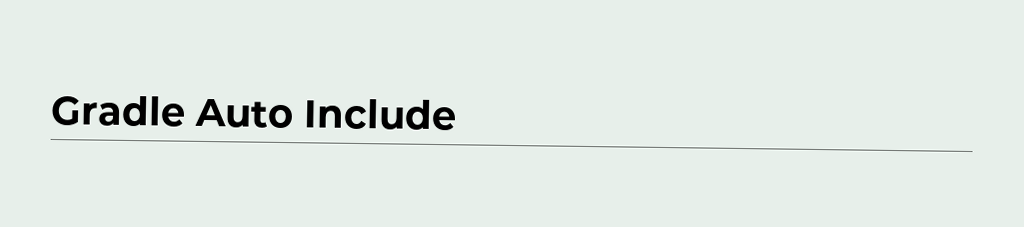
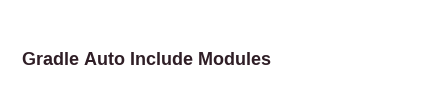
(457, 114) none -> [198,52,271,65] Modules

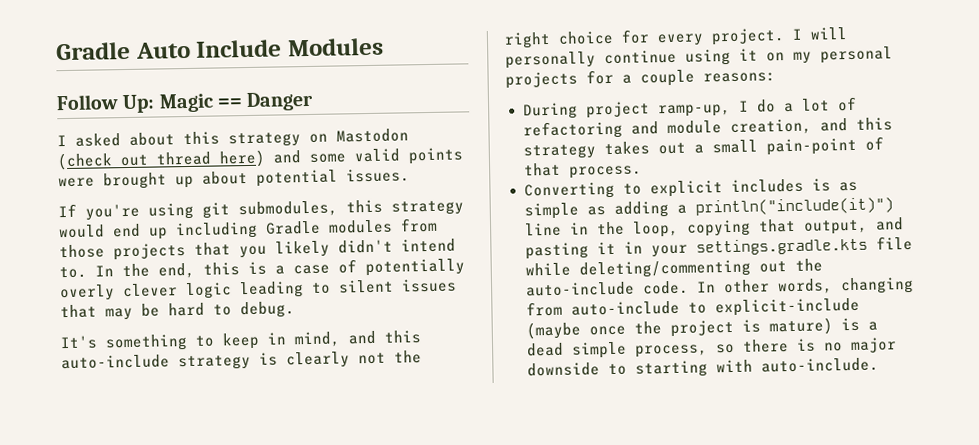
(271, 58) none -> [56,91,315,114] [57,128,409,148] [57,147,464,171] [58,168,410,190] [58,199,464,221] [58,217,438,240] [59,238,456,261] [59,258,465,279] [59,278,457,302] [60,301,295,321] [60,330,421,352] [61,350,422,371] [504,27,848,49] [505,46,893,69] [505,69,776,89] [522,96,857,120] [522,117,893,140] [522,136,884,160] [523,162,642,179] [523,178,858,200] [523,197,894,220] [524,217,904,238] [524,235,913,260] [524,258,823,279] [525,276,914,297] [525,297,860,317] [525,317,878,340] [526,337,897,359] [526,357,879,378] // Follow Up: Magic == Danger // I asked about this strategy on Mastodon (check out thread here) and some valid points were brought up about potential issues. // If you're using git submodules, this strategy would end up including Gradle modules from those projects that you likely didn't intend to. In the end, this is a case of potentially overly clever logic leading to silent issues that may be hard to debug. // It's something to keep in mind, and this auto-include strategy is clearly not the right choice for every project. I will personally continue using it on my personal projects for a couple reasons: // During project ramp-up, I do a lot of refactoring and module creation, and this strategy takes out a small pain-point of that process. // Converting to explicit includes is as simple as adding a println("include(it)") line in the loop, copying that output, and pasting it in your settings.gradle.kts file while deleting/commenting out the auto-include code. In other words, changing from auto-include to explicit-include (maybe once the project is mature) is a dead simple process, so there is no major downside to starting with auto-include.

